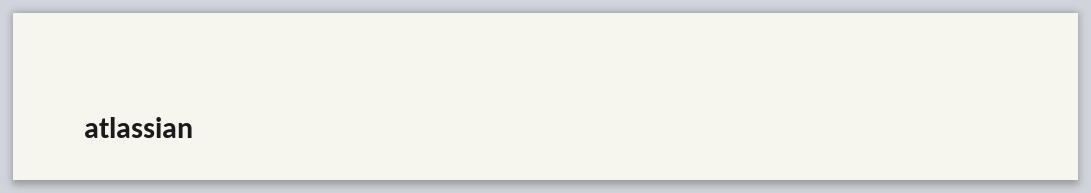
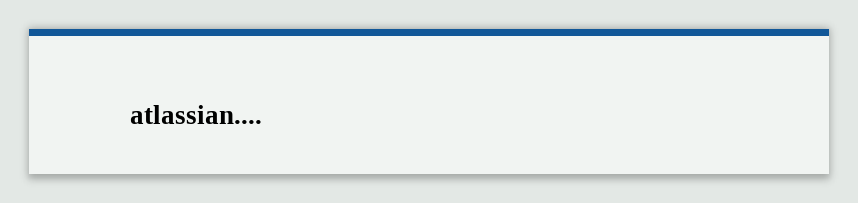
[84,117,193,138] atlassian -> [130,105,262,124] atlassian....

